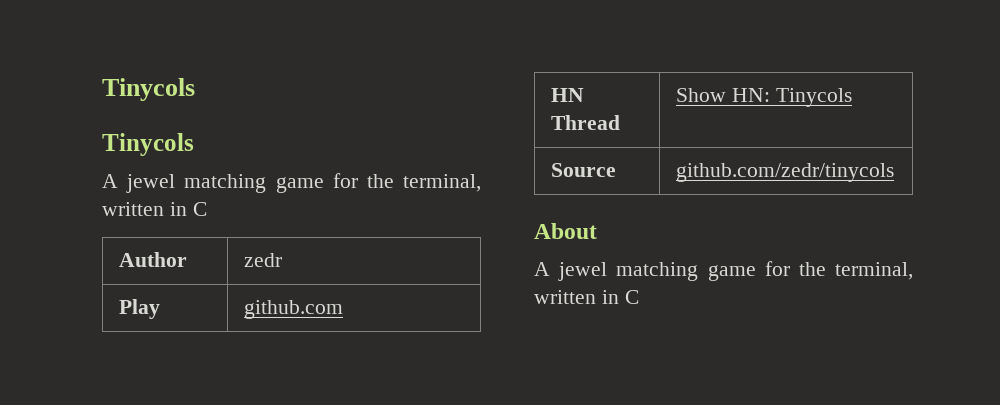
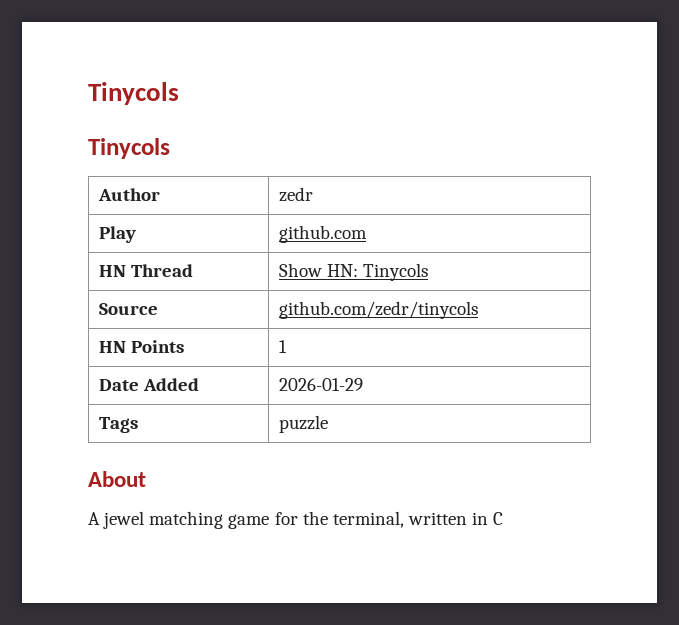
[102,173,481,193] [102,202,207,216] // A jewel matching game for the terminal, written in C -> (170, 148) none
(894, 172) none -> [98,340,184,353] [278,340,287,353] [98,378,199,391] [278,378,363,391] [98,417,138,433] [278,415,328,433] // HN Points | 1 // Date Added | 2026-01-29 // Tags | puzzle

